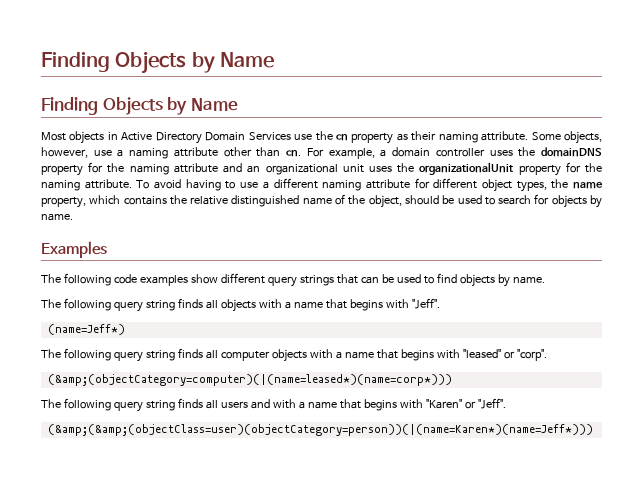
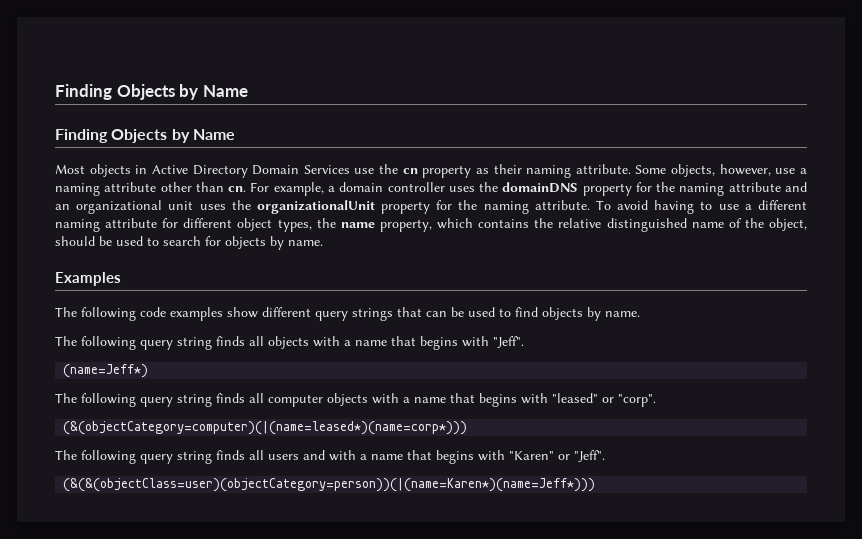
[47,374,452,386] (&amp;(objectCategory=computer)(|(name=leased*)(name=corp*))) -> [63,421,468,435] (&(objectCategory=computer)(|(name=leased*)(name=corp*)))
[47,424,593,436] (&amp;(&amp;(objectClass=user)(objectCategory=person))(|(name=Karen*)(name=Jeff*))) -> [63,478,596,492] (&(&(objectClass=user)(objectCategory=person))(|(name=Karen*)(name=Jeff*)))

